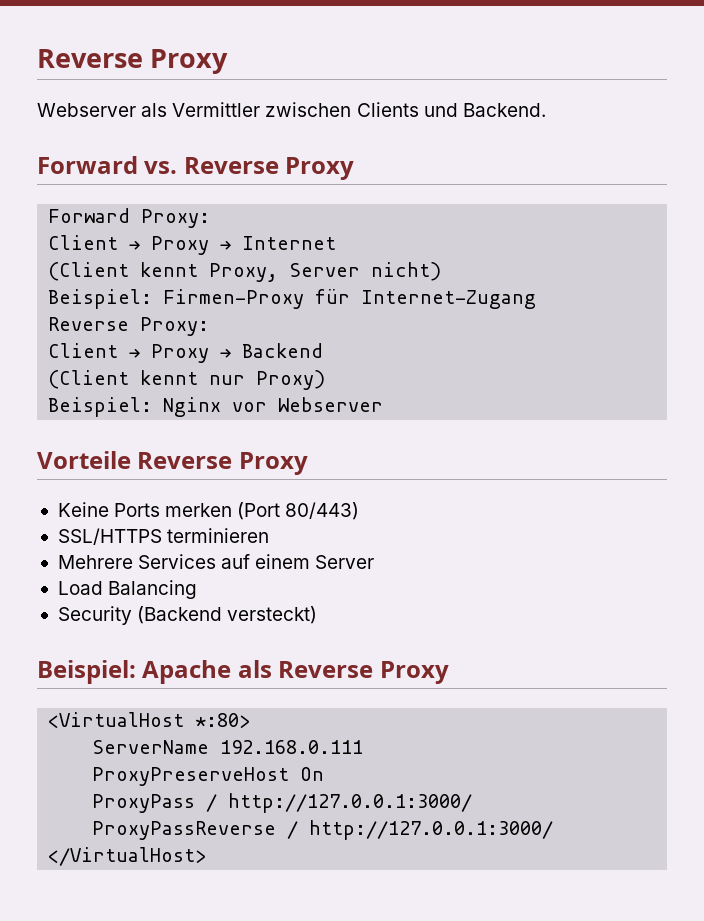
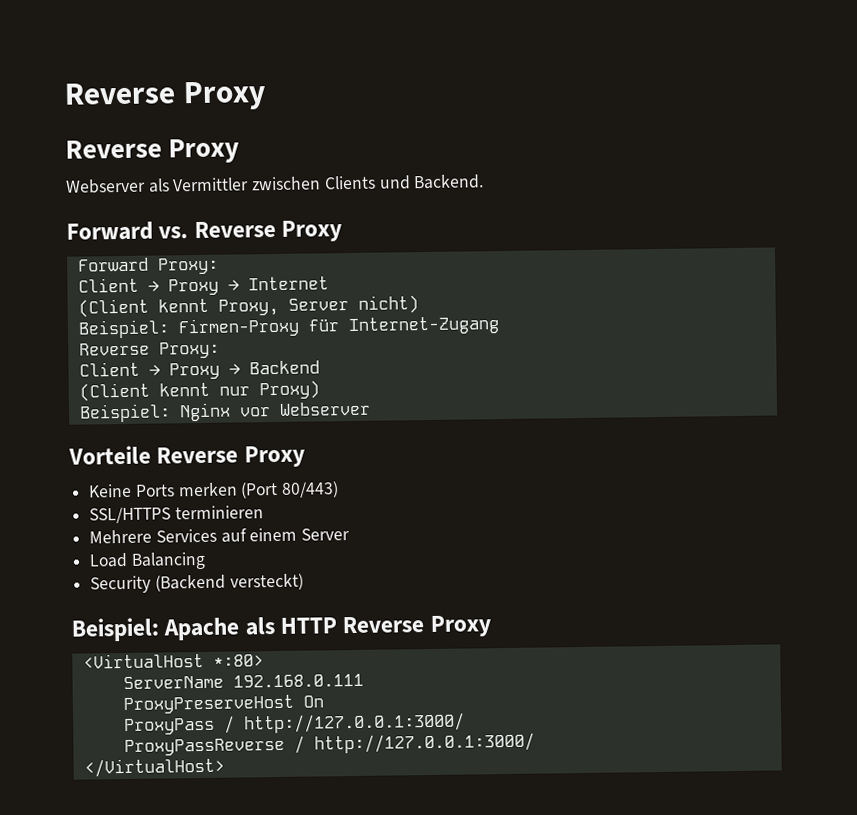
[37,49,229,74] Reverse Proxy -> [64,81,267,111] [65,138,240,164] Reverse Proxy // Reverse Proxy
(272, 669) none -> [280,617,338,634] HTTP

